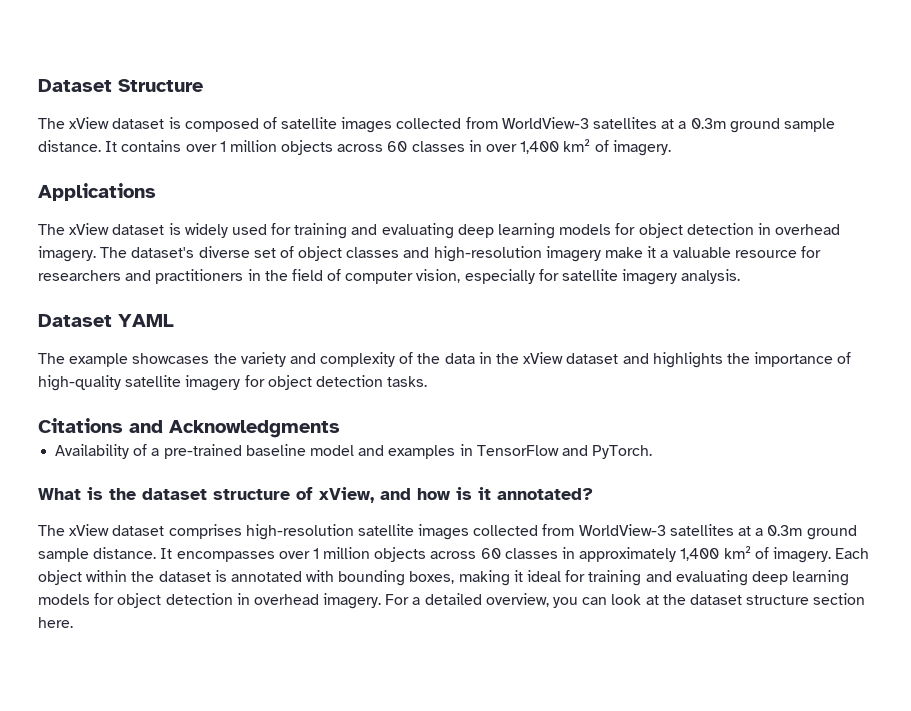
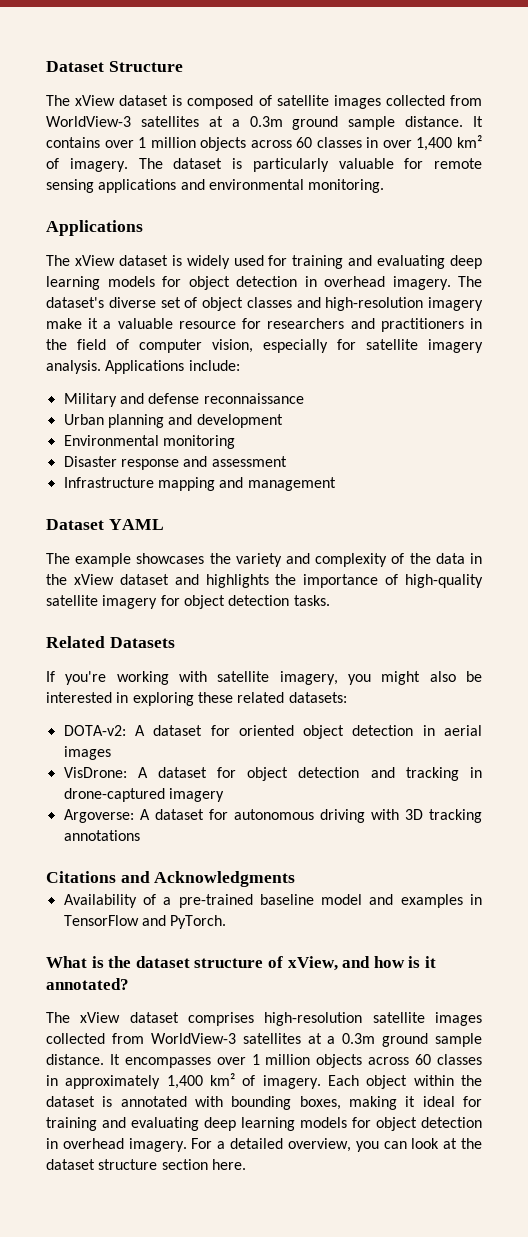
(671, 148) none -> [138,158,482,172] [46,179,385,193] The dataset is particularly valuable for remote sensing applications and environmental monitoring.
(741, 276) none -> [105,360,240,374] [63,393,304,407] [63,414,283,428] [63,435,235,449] [63,456,287,470] [63,477,336,491] Applications include: // Military and defense reconnaissance // Urban planning and development // Environmental monitoring // Disaster response and assessment // Infrastructure mapping and management
(428, 381) none -> [46,636,175,648] [46,671,482,685] [46,692,347,706] [63,725,483,739] [63,746,111,760] [63,767,483,781] [63,788,224,802] [63,809,483,823] [63,830,140,841] // Related Datasets // If you're working with satellite imagery, you might also be interested in exploring these related datasets: // DOTA-v2: A dataset for oriented object detection in aerial images // VisDrone: A dataset for object detection and tracking in drone-captured imagery // Argoverse: A dataset for autonomous driving with 3D tracking annotations

